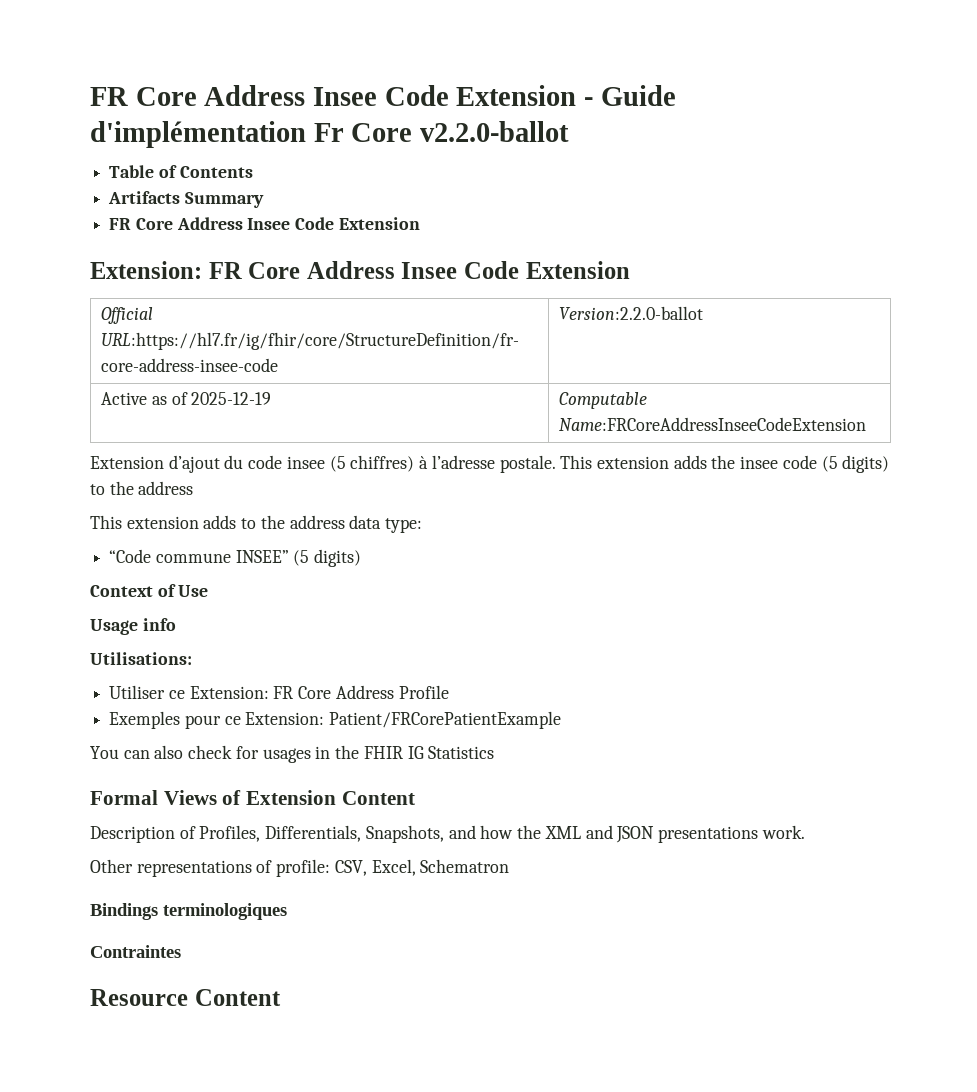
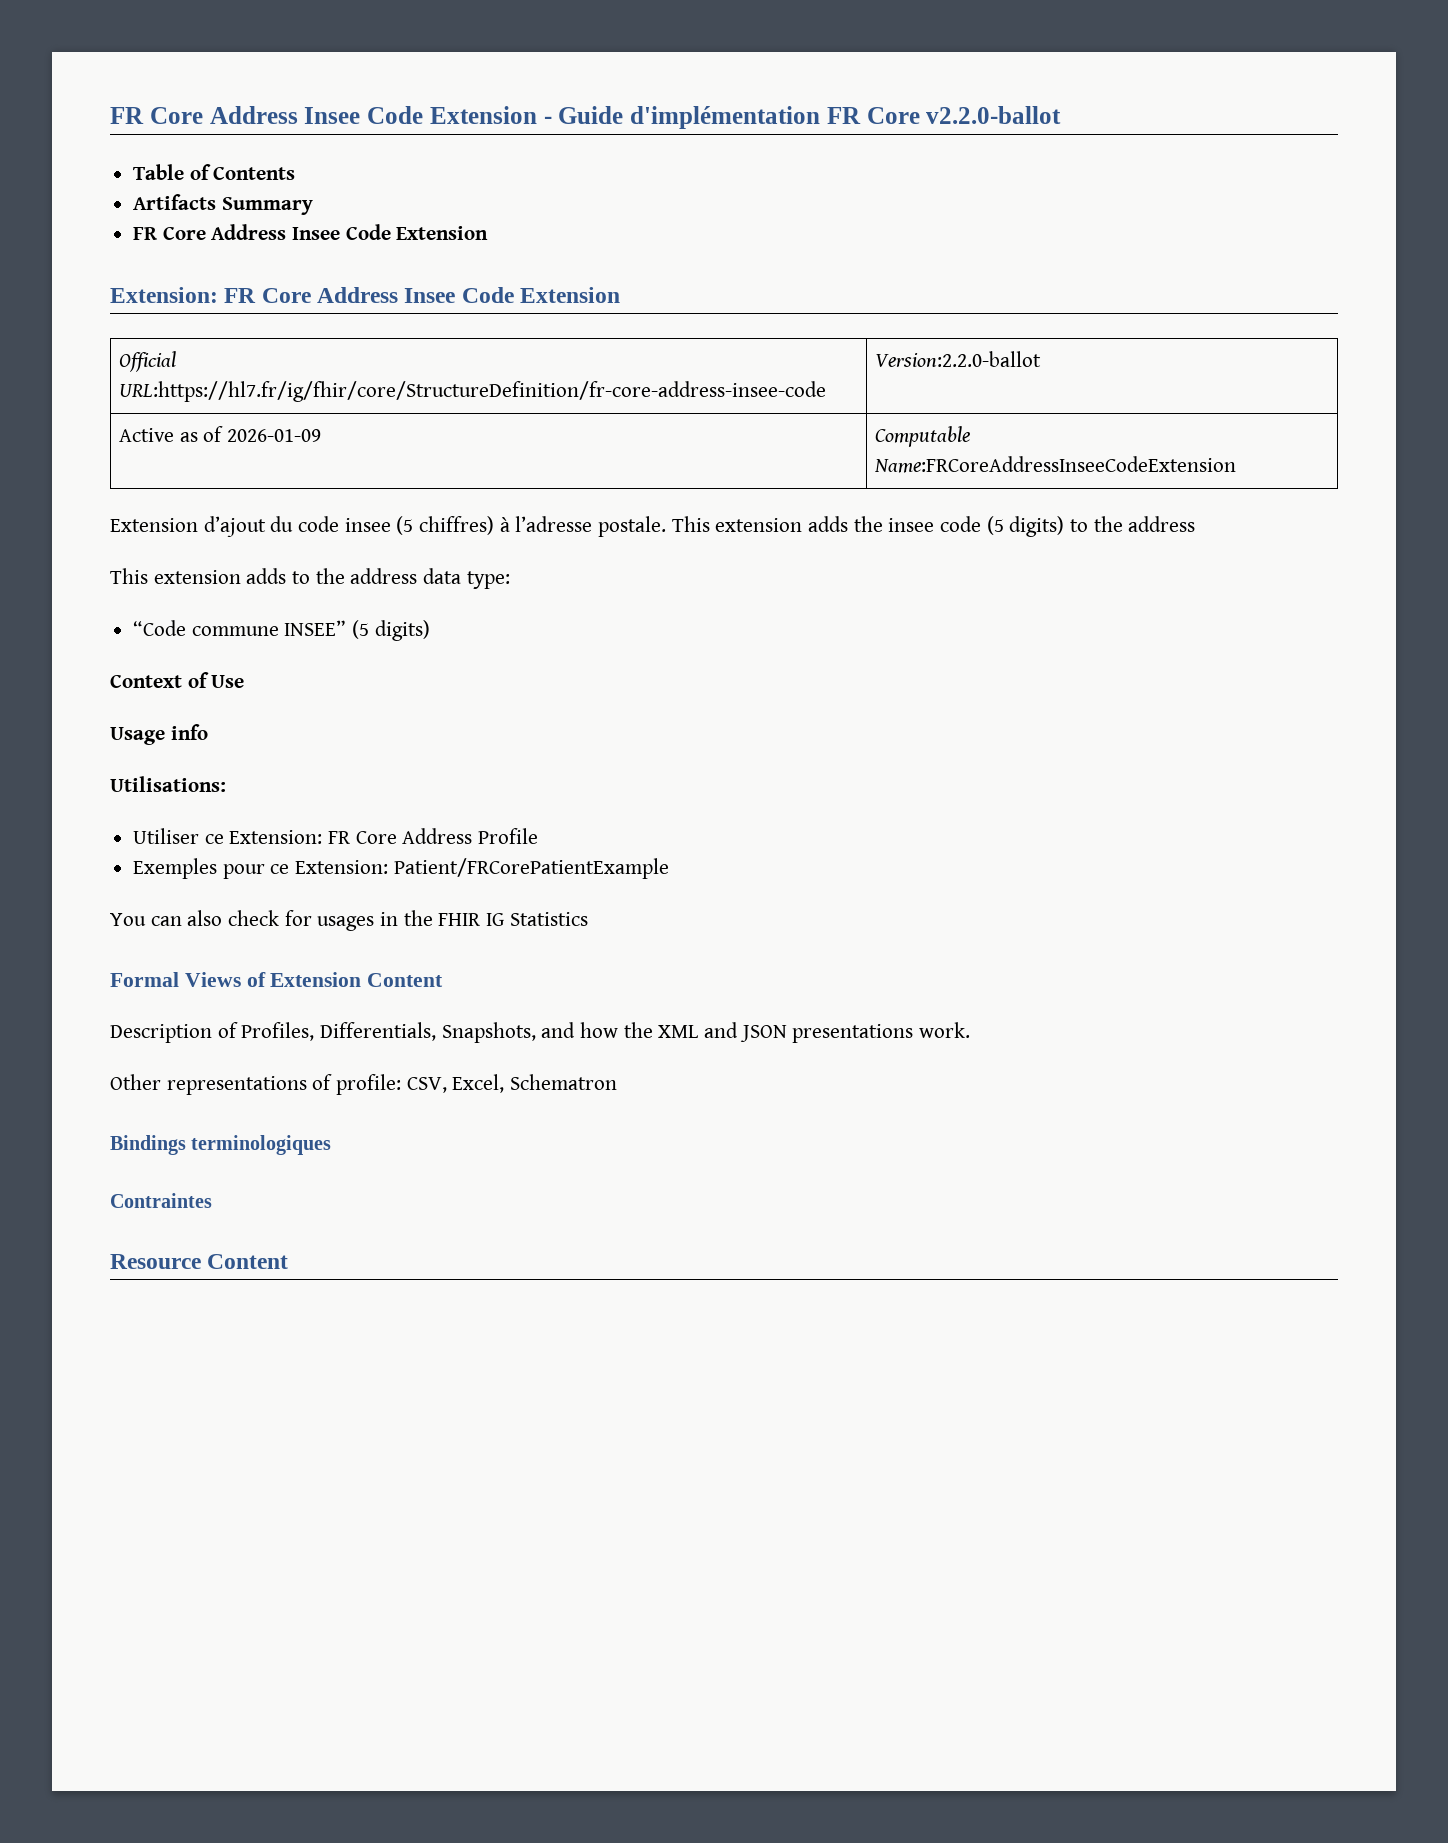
[313,123,344,142] Fr -> [826,107,861,124] FR
[191,392,272,405] 2025-12-19 -> [227,429,322,442] 2026-01-09

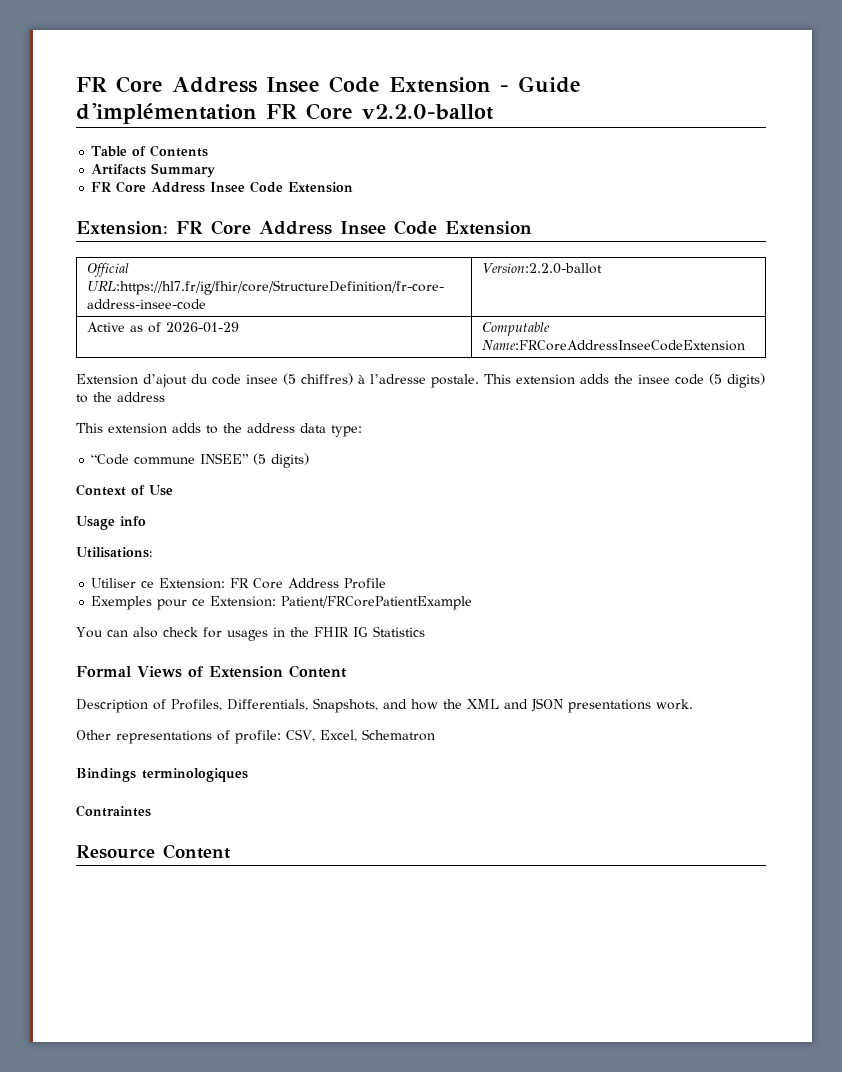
[227,429,322,442] 2026-01-09 -> [165,322,239,333] 2026-01-29

